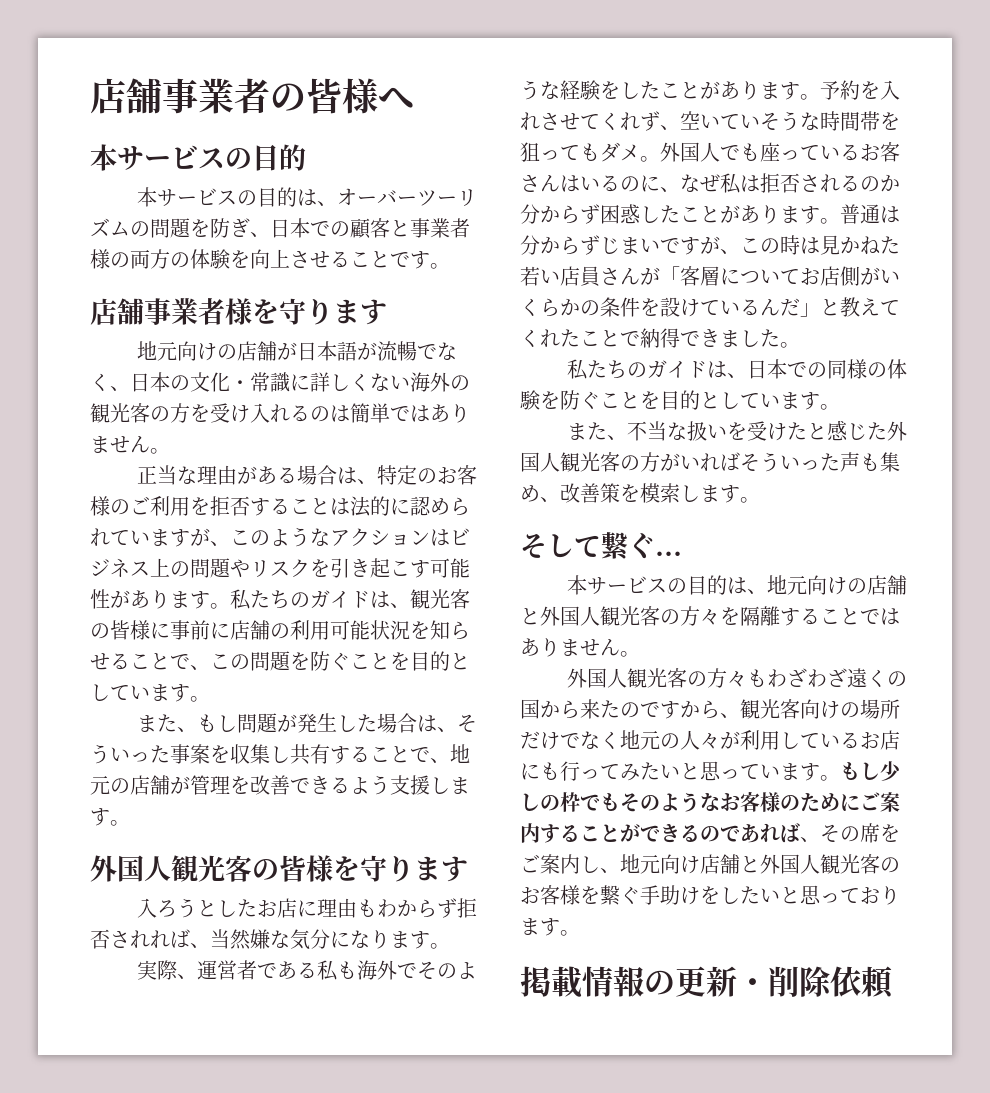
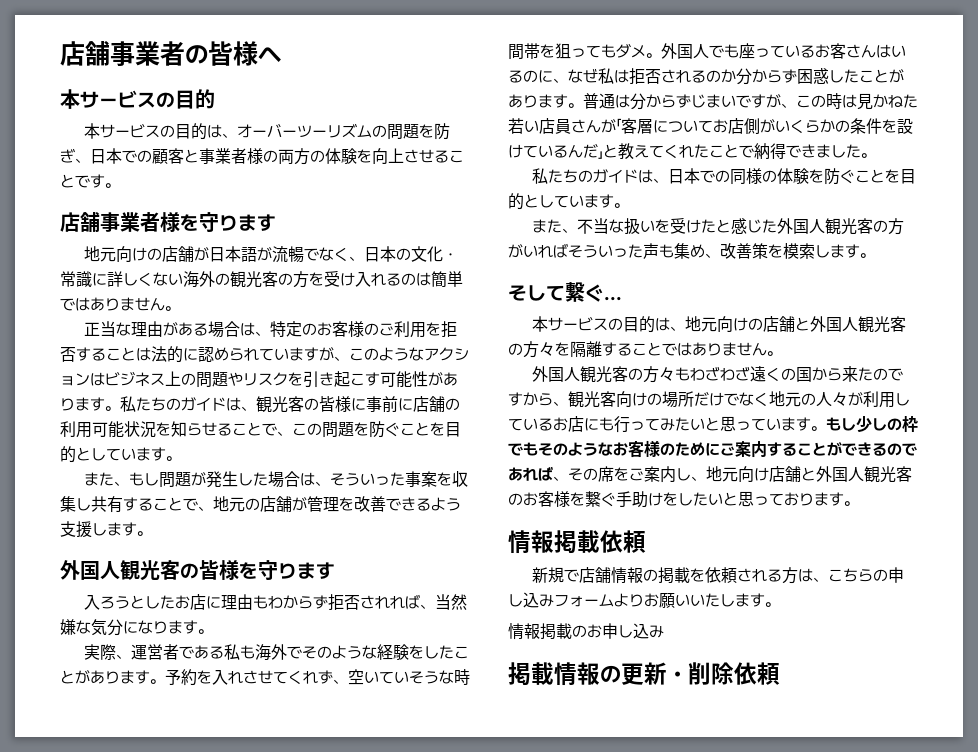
(580, 933) none -> [508,530,646,554] [532,567,905,584] [508,592,780,608] [508,623,664,640] // 情報掲載依頼 // 新規で店舗情報の掲載を依頼される方は、こちらの申し込みフォームよりお願いいたします。 // 情報掲載のお申し込み

